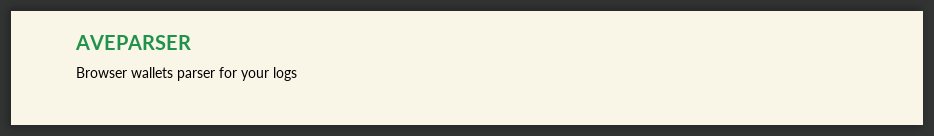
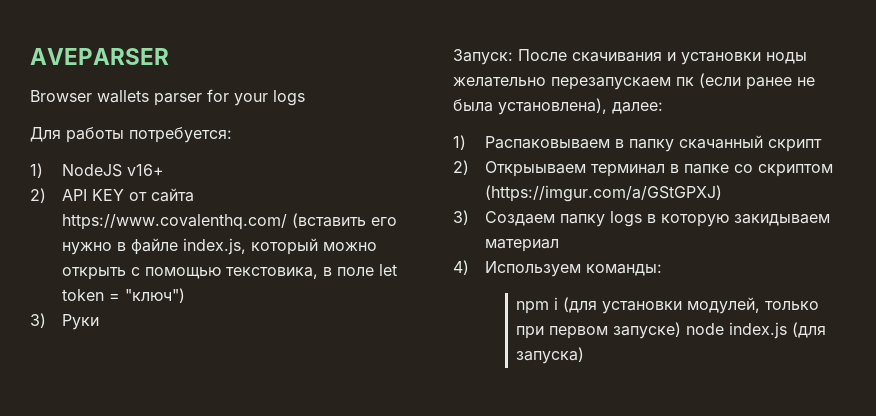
(297, 74) none -> [30,127,232,143] [30,163,164,178] [30,188,194,203] [61,213,397,230] [61,238,377,255] [61,264,397,280] [61,288,185,303] [30,313,99,330] [453,49,807,65] [453,73,815,90] [453,98,663,115] [453,135,822,152] [453,160,833,177] [484,185,722,202] [453,210,830,227] [484,239,559,252] [453,260,662,277] [516,297,820,314] [516,322,827,339] [516,347,585,364] // Для работы потребуется: // 1) NodeJS v16+ // 2) API KEY от сайта https://www.covalenthq.com/ (вставить его нужно в файле index.js, который можно открыть с помощью текстовика, в поле let token = "ключ") // 3) Руки // Запуск: После скачивания и установки ноды желательно перезапускаем пк (если ранее не была установлена), далее: // 1) Распаковываем в папку скачанный скрипт // 2) Открыываем терминал в папке со скриптом (https://imgur.com/a/GStGPXJ) // 3) Создаем папку logs в которую закидываем материал // 4) Используем команды: // npm i (для установки модулей, только при первом запуске) node index.js (для запуска)

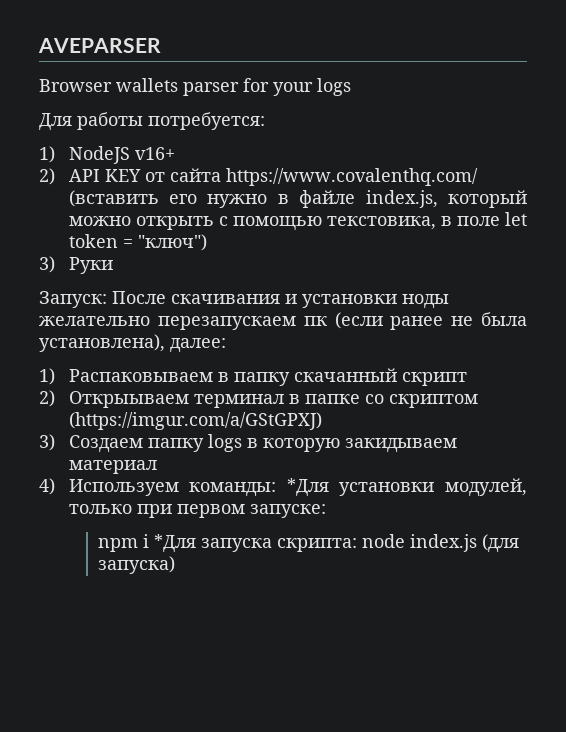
[516,297,598,314] // npm i (для -> [286,478,329,497] *Для
[613,322,682,339] запуске) -> [249,504,326,518] [98,534,358,553] запуске: // npm i *Для запуска скрипта:

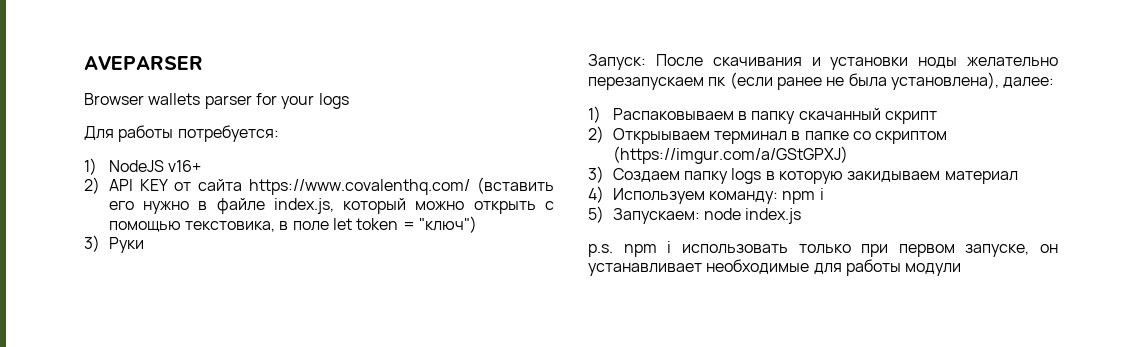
[189,478,527,497] [68,504,326,518] [98,534,520,553] [98,556,176,574] команды: *Для установки модулей, только при первом запуске: // npm i *Для запуска скрипта: node index.js (для запуска) -> [709,188,824,204] [588,206,802,224] [588,241,1058,257] [588,259,962,276] команду: npm i // 5) Запускаем: node index.js // p.s. npm i использовать только при первом запуске, он устанавливает необходимые для работы модули

